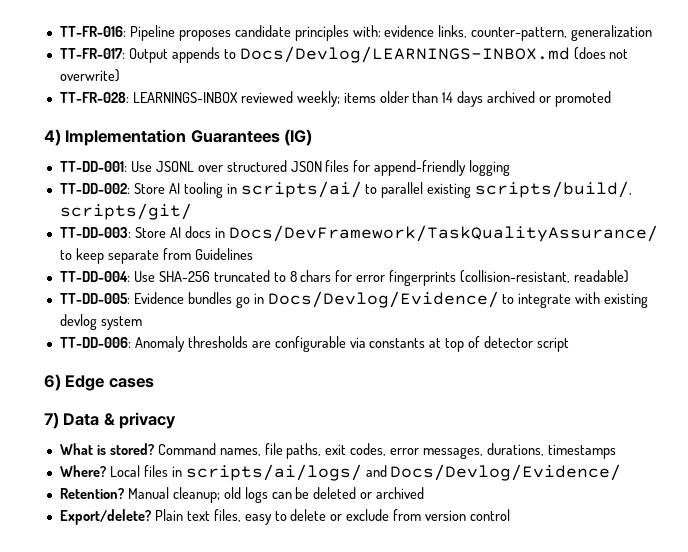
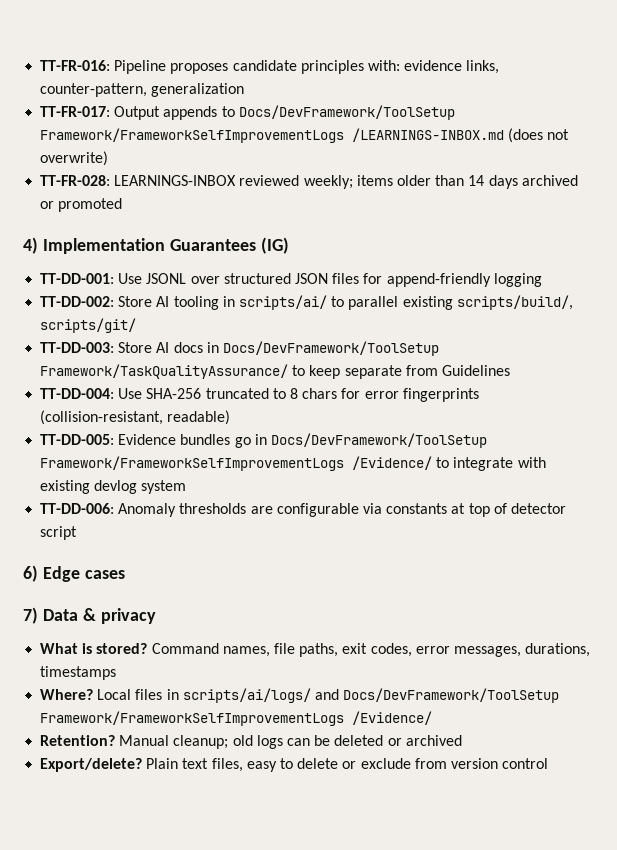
[239,46,570,63] Docs/Devlog/LEARNINGS-INBOX.md -> [238,105,455,120] [40,128,505,143] Docs/DevFramework/ToolSetup Framework/FrameworkSelfImprovementLogs /LEARNINGS-INBOX.md
[228,225,658,242] Docs/DevFramework/TaskQualityAssurance/ -> [222,341,439,356] [40,364,289,379] Docs/DevFramework/ToolSetup Framework/TaskQualityAssurance/
[267,291,499,308] Docs/Devlog/Evidence/ -> [270,433,487,448] [40,456,433,471] Docs/DevFramework/ToolSetup Framework/FrameworkSelfImprovementLogs /Evidence/
[390,464,622,481] Docs/Devlog/Evidence/ -> [343,688,560,703] [40,711,433,726] Docs/DevFramework/ToolSetup Framework/FrameworkSelfImprovementLogs /Evidence/

